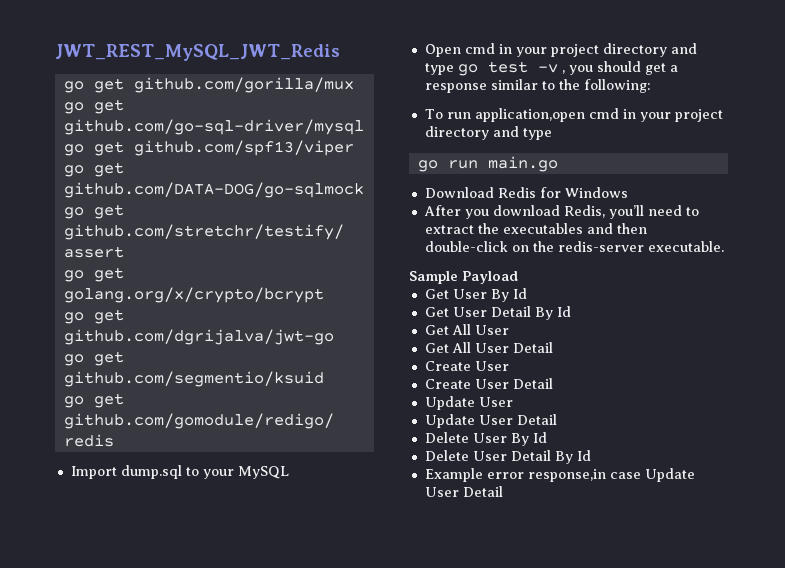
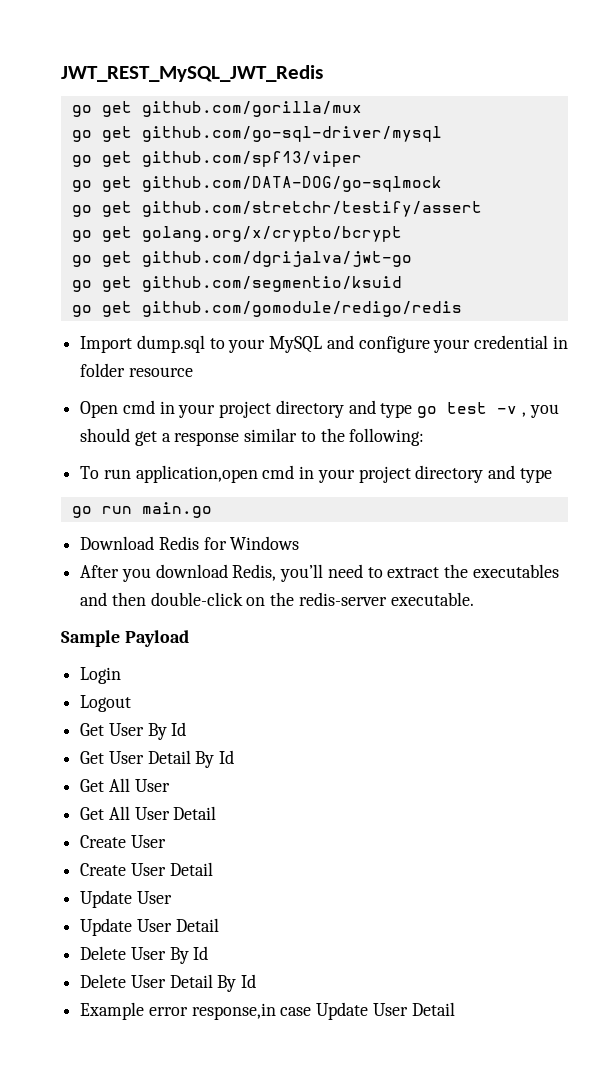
(289, 472) none -> [326,335,568,353] [80,363,193,377] and configure your credential in folder resource
(518, 277) none -> [80,667,122,684] [80,695,132,712] // Login // Logout

